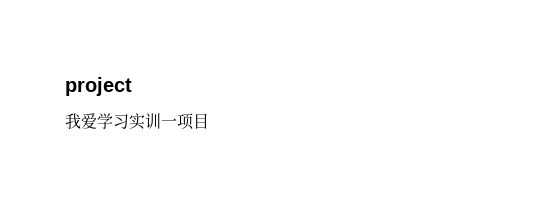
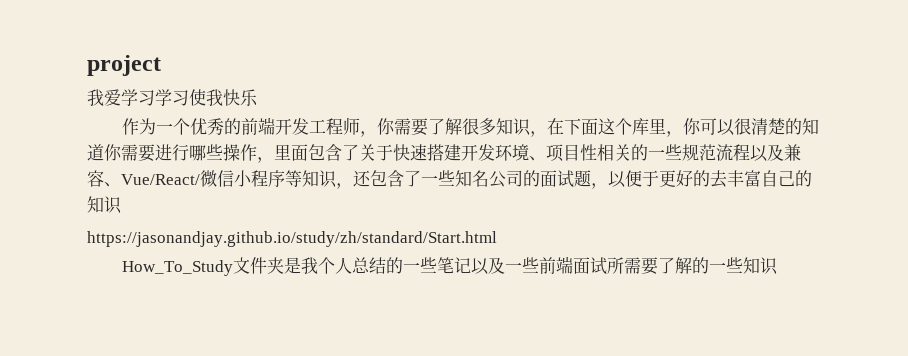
[129,113,209,130] 实训一项目 -> [155,89,258,106] [121,117,819,137] [87,144,801,163] [87,170,812,189] [87,196,122,214] [87,231,497,247] [121,256,778,276] 学习使我快乐 // 作为一个优秀的前端开发工程师，你需要了解很多知识，在下面这个库里，你可以很清楚的知道你需要进行哪些操作，里面包含了关于快速搭建开发环境、项目性相关的一些规范流程以及兼容、Vue/React/微信小程序等知识，还包含了一些知名公司的面试题，以便于更好的去丰富自己的知识 // https://jasonandjay.github.io/study/zh/standard/Start.html // How_To_Study文件夹是我个人总结的一些笔记以及一些前端面试所需要了解的一些知识

